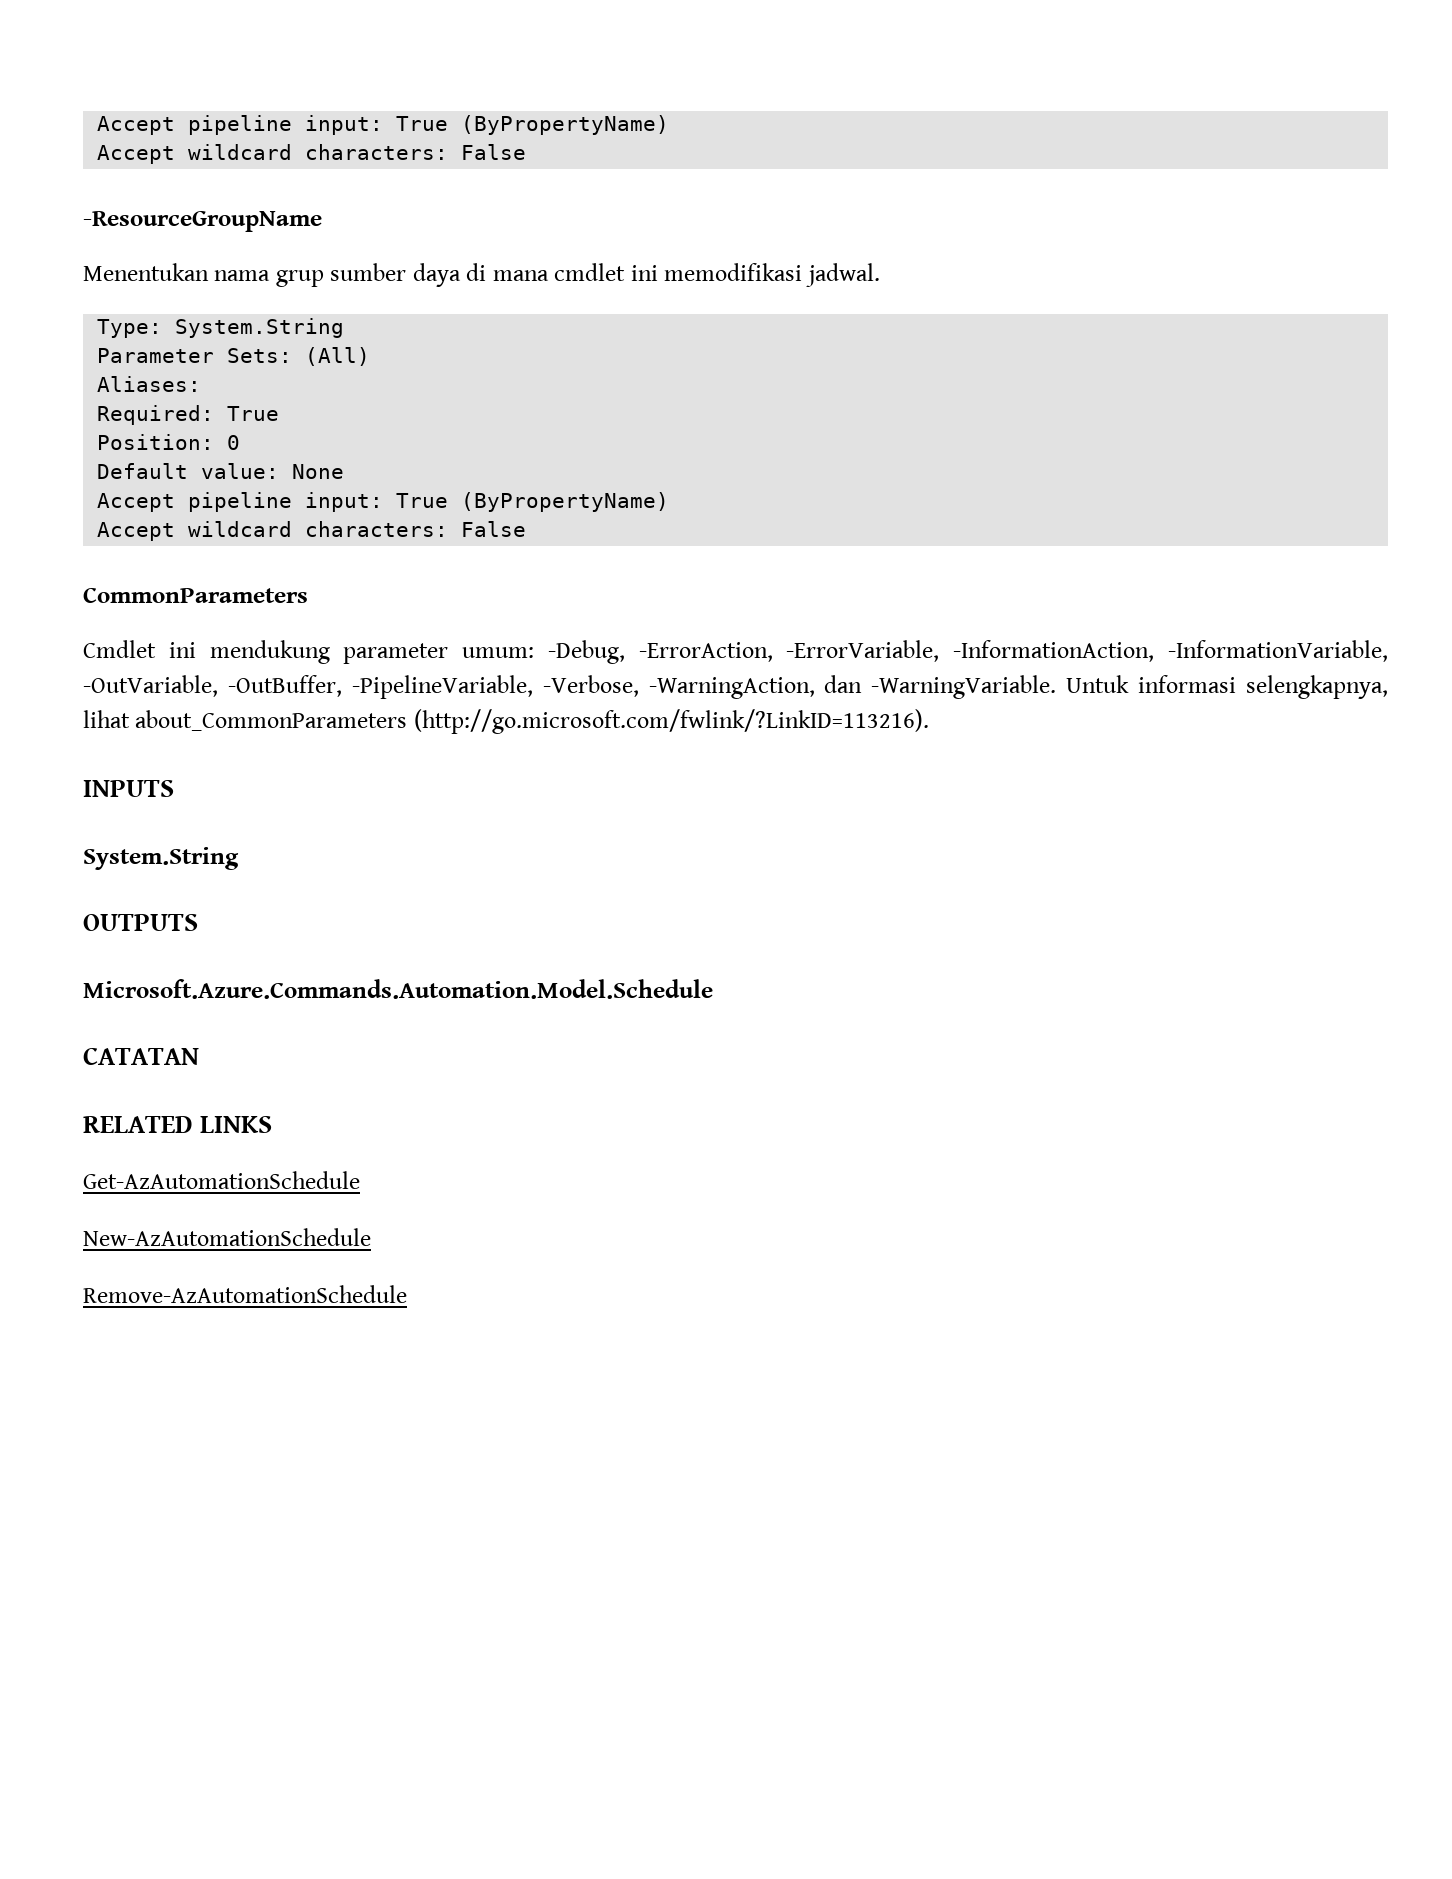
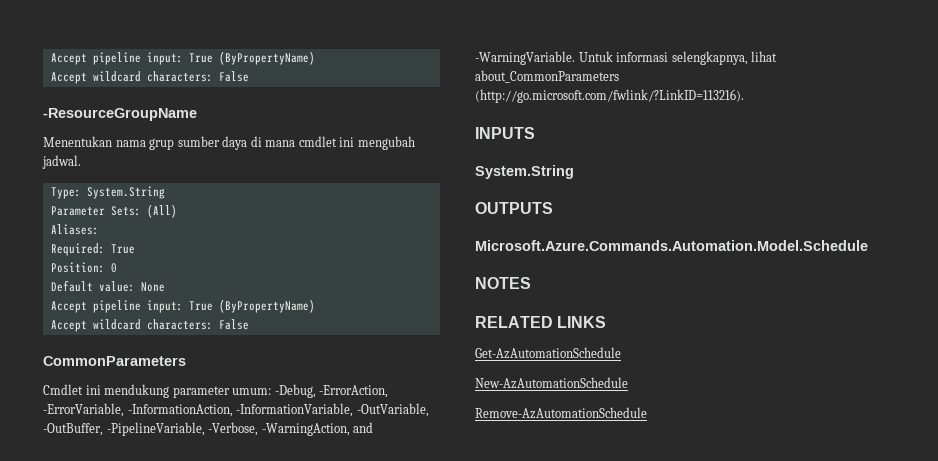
[664,263,803,281] memodifikasi -> [357,136,415,150] mengubah
[824,675,863,693] dan -> [353,422,374,433] and
[83,1047,199,1065] CATATAN -> [475,277,531,289] NOTES

